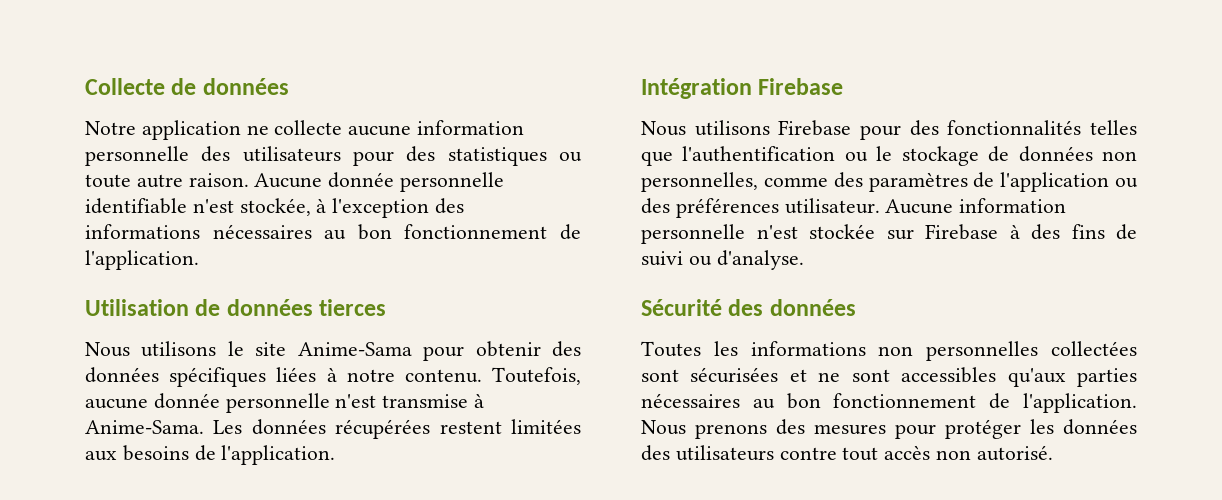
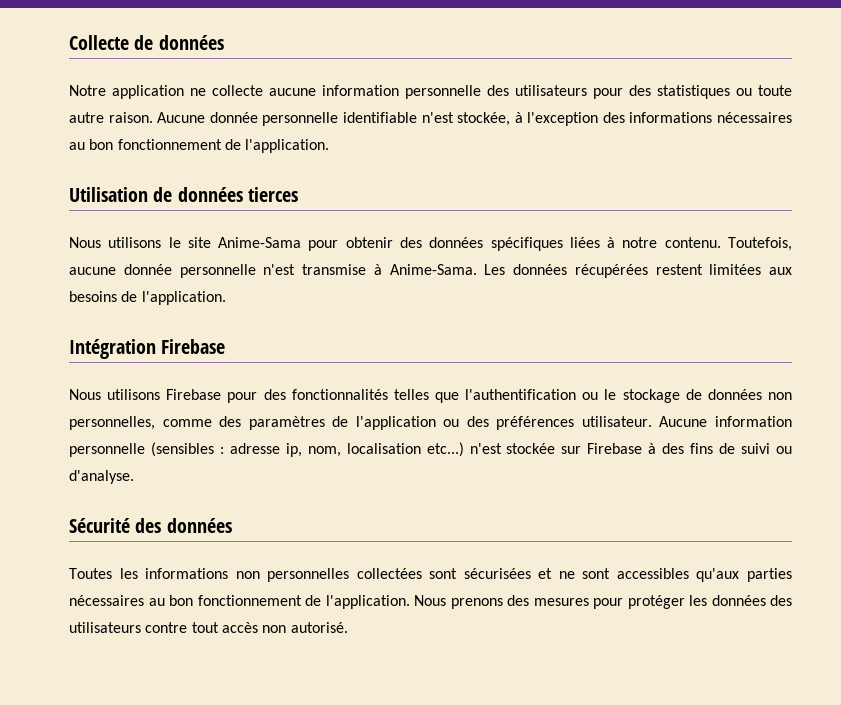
(745, 234) none -> [150,442,464,457] (sensibles : adresse ip, nom, localisation etc...)

